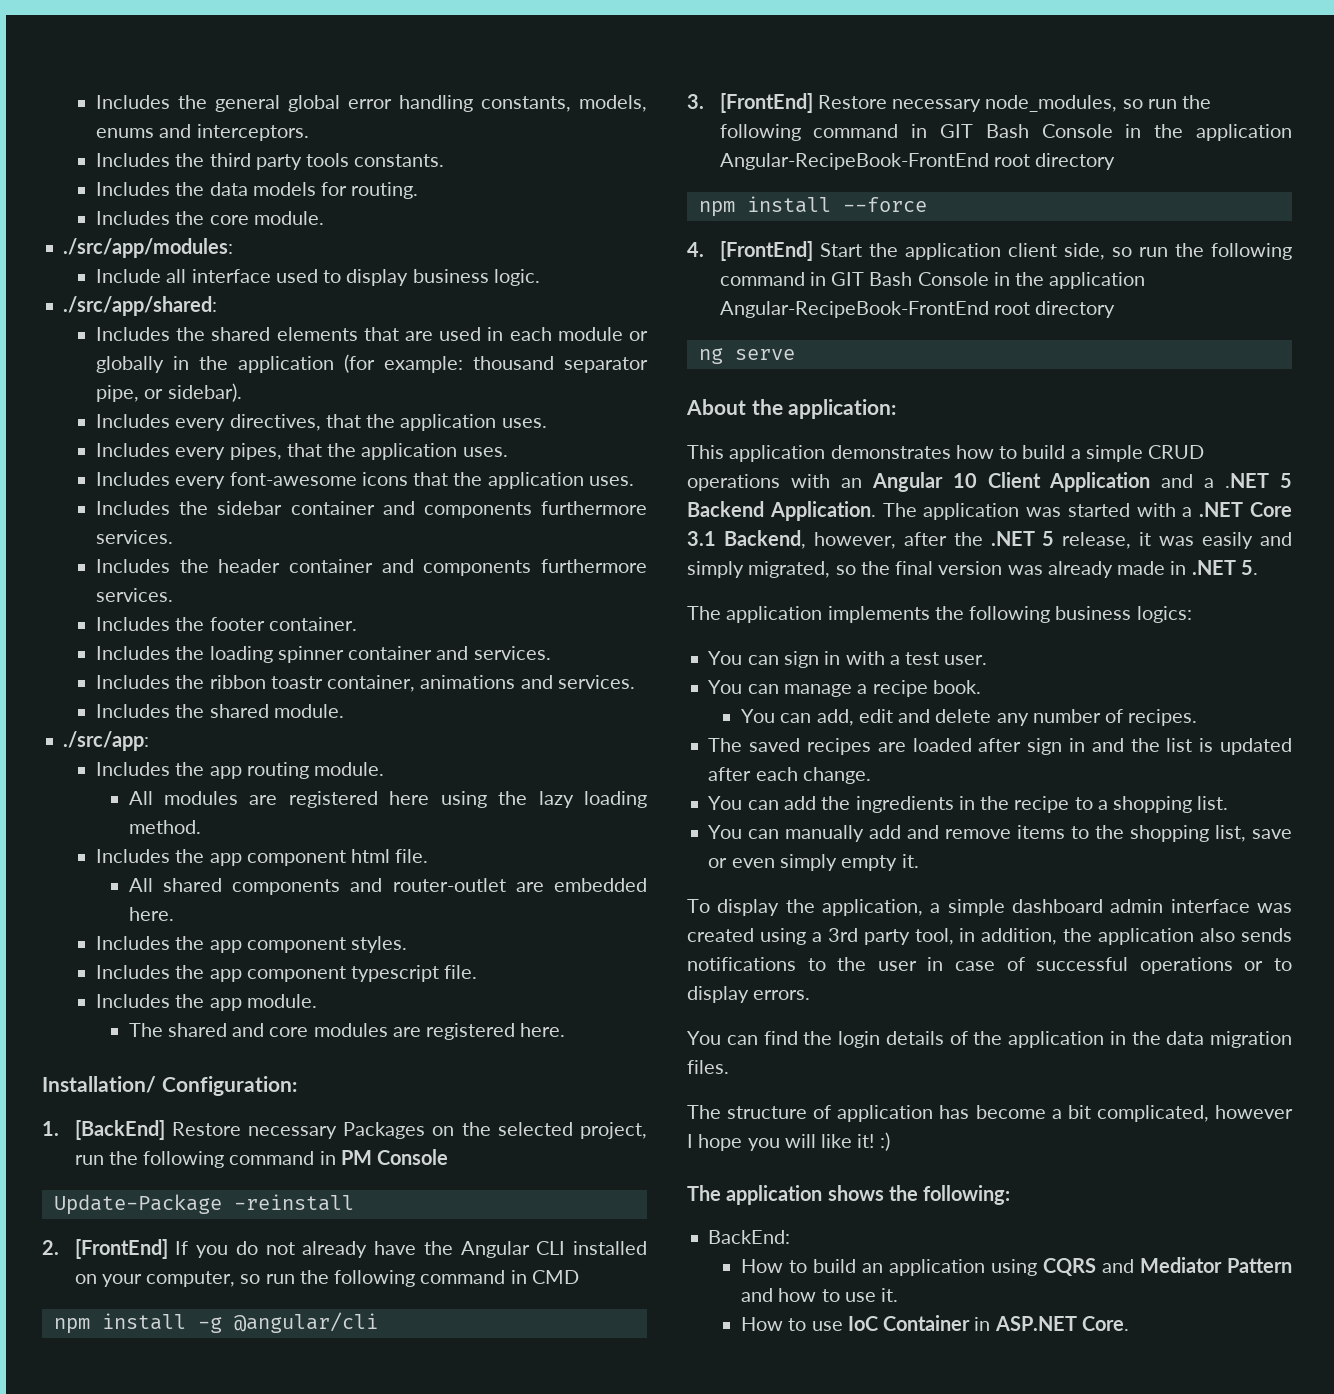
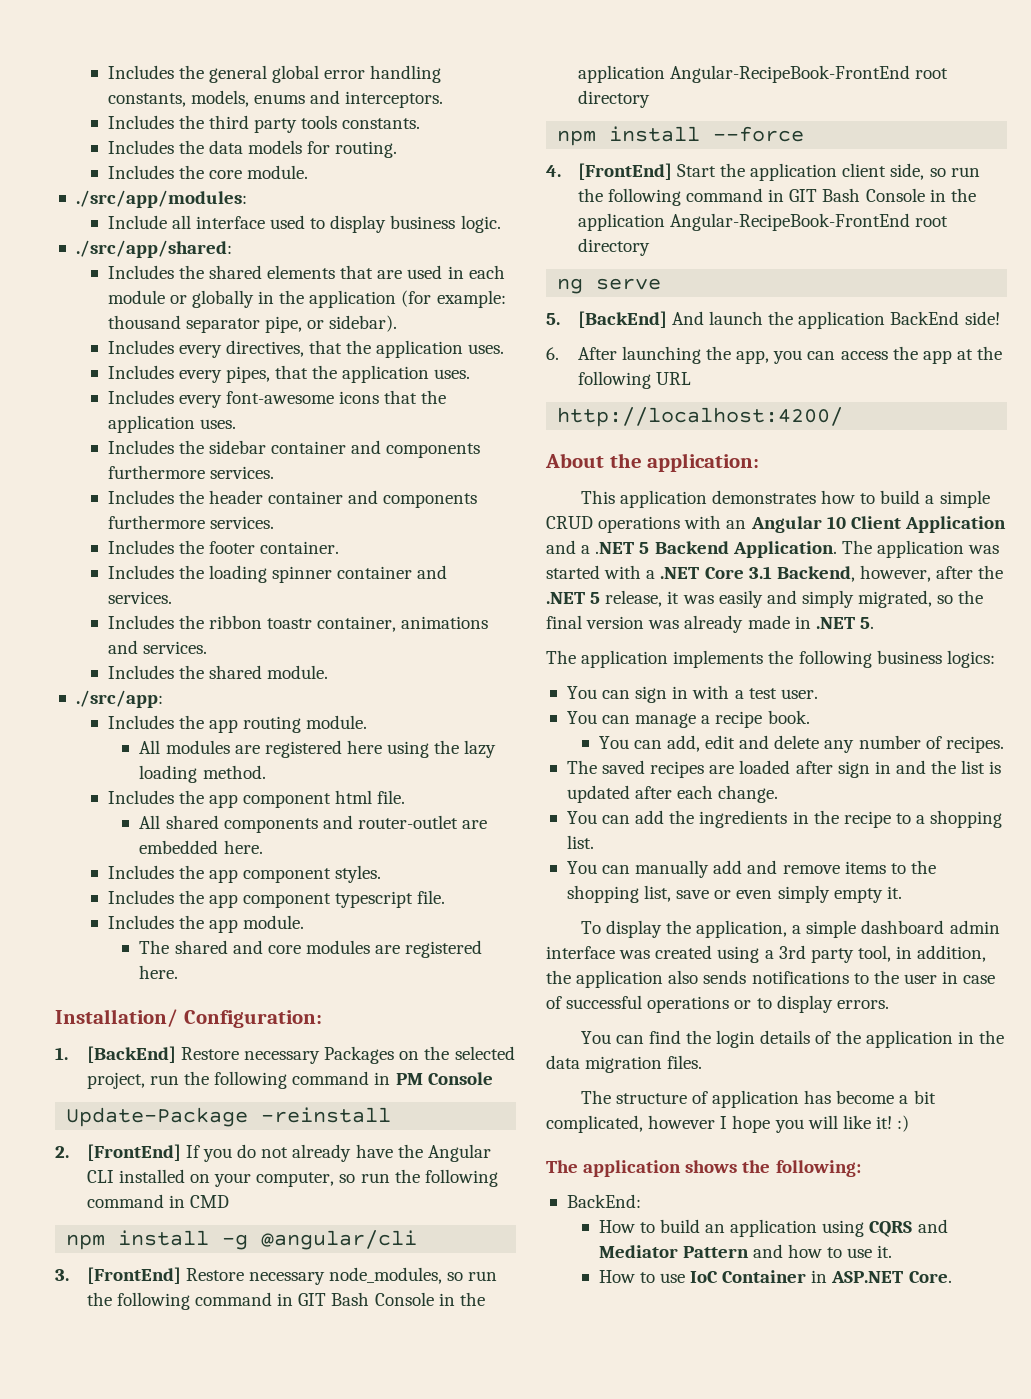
(795, 354) none -> [546,311,1000,329] [546,346,1003,364] [577,371,691,389] [557,407,844,427] // 5. [BackEnd] And launch the application BackEnd side! // 6. After launching the app, you can access the app at the following URL // http://localhost:4200/

